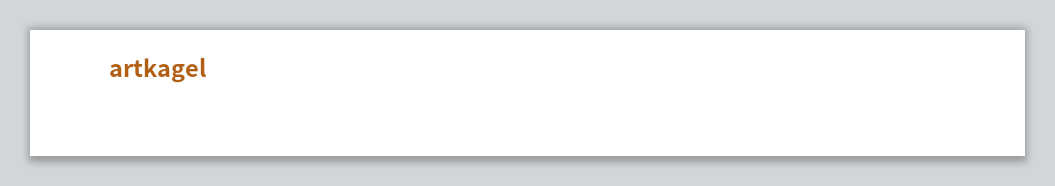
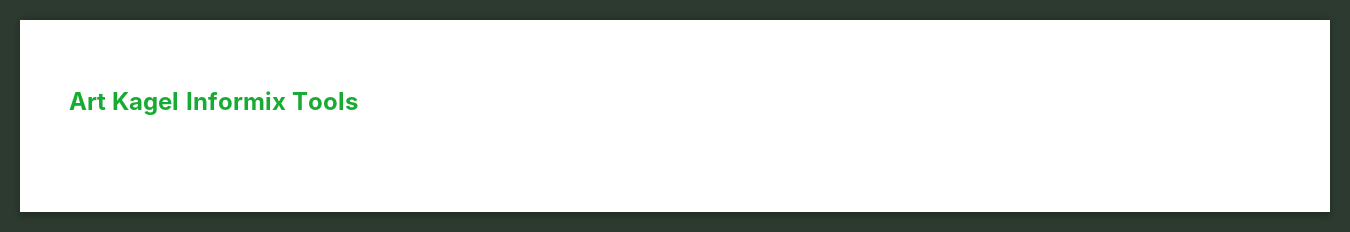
[109,57,206,83] artkagel -> [69,91,359,115] Art Kagel Informix Tools

